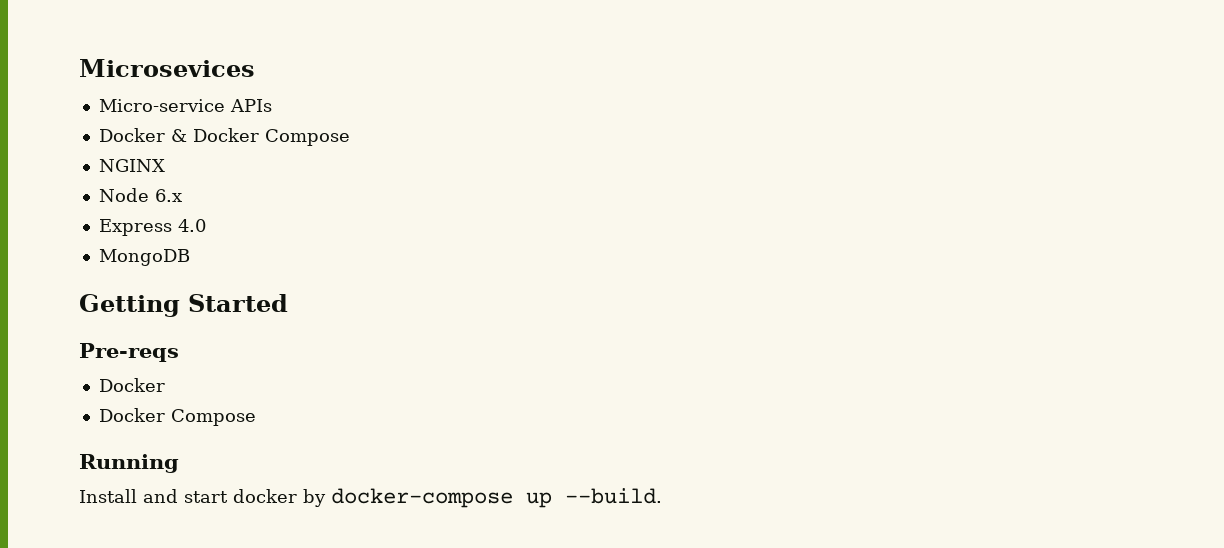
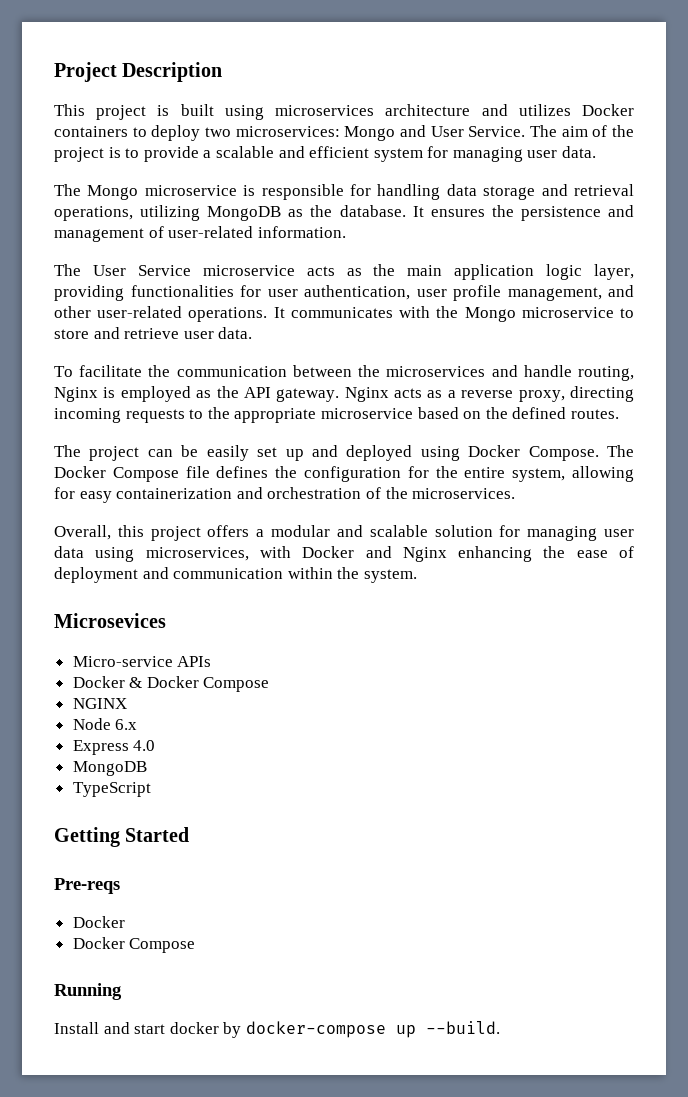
(79, 68) none -> [54,62,223,82] [54,104,634,120] [54,125,634,141] [54,146,597,162] [54,184,634,200] [54,205,635,221] [54,226,346,242] [54,264,634,280] [54,285,634,301] [54,306,634,322] [54,327,253,339] [54,365,634,381] [54,386,634,402] [54,407,619,423] [54,445,634,461] [54,466,635,482] [54,487,516,503] [54,525,634,541] [54,546,634,562] [54,567,417,583] Project Description // This project is built using microservices architecture and utilizes Docker containers to deploy two microservices: Mongo and User Service. The aim of the project is to provide a scalable and efficient system for managing user data. // The Mongo microservice is responsible for handling data storage and retrieval operations, utilizing MongoDB as the database. It ensures the persistence and management of user-related information. // The User Service microservice acts as the main application logic layer, providing functionalities for user authentication, user profile management, and other user-related operations. It communicates with the Mongo microservice to store and retrieve user data. // To facilitate the communication between the microservices and handle routing, Nginx is employed as the API gateway. Nginx acts as a reverse proxy, directing incoming requests to the appropriate microservice based on the defined routes. // The project can be easily set up and deployed using Docker Compose. The Docker Compose file defines the configuration for the entire system, allowing for easy containerization and orchestration of the microservices. // Overall, this project offers a modular and scalable solution for managing user data using microservices, with Docker and Nginx enhancing the ease of deployment and communication within the system. //
(190, 257) none -> [72,782,151,797] // TypeScript

